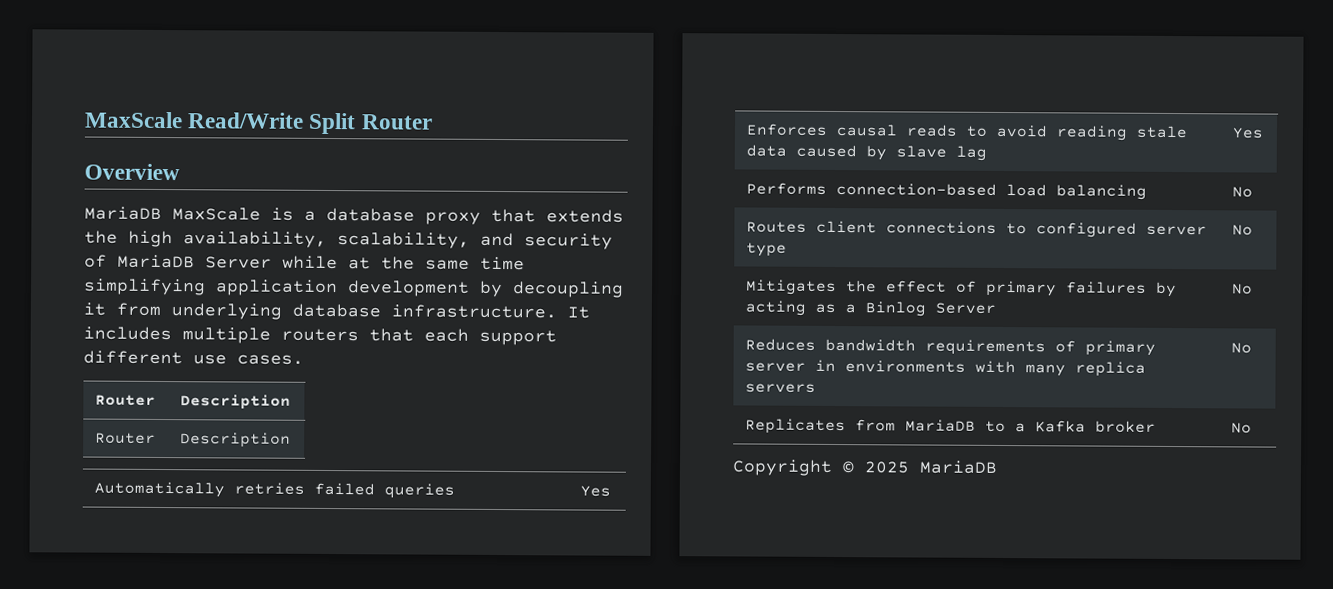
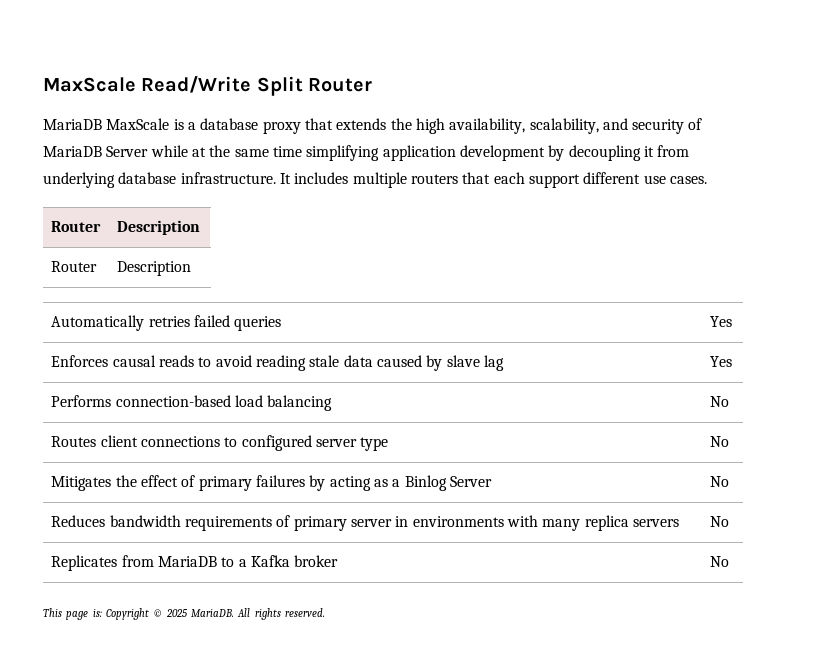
[84,163,180,181] // Overview -> (373, 85) none
[732,459,998,476] Copyright © 2025 MariaDB -> [43,608,325,620] This page is: Copyright © 2025 MariaDB. All rights reserved.

